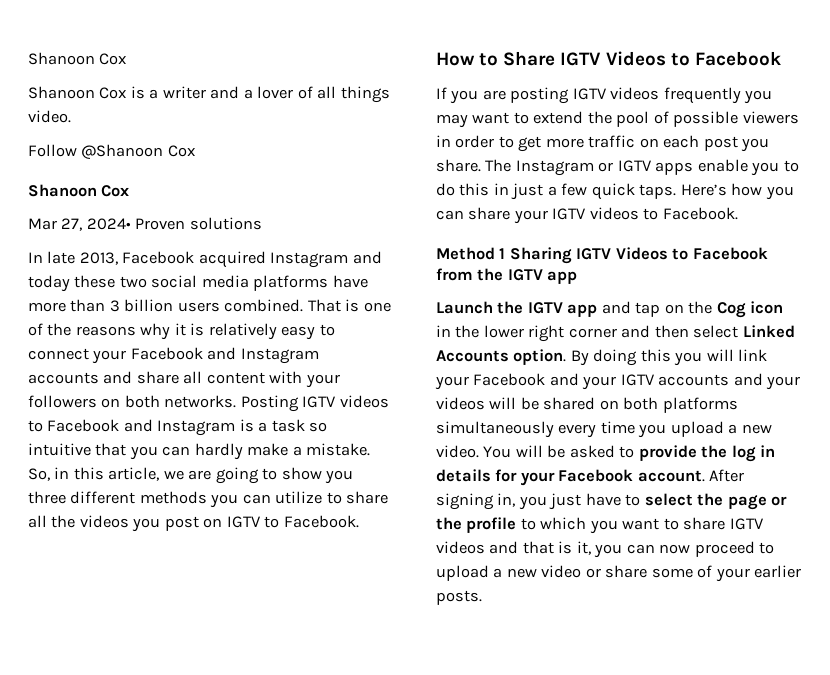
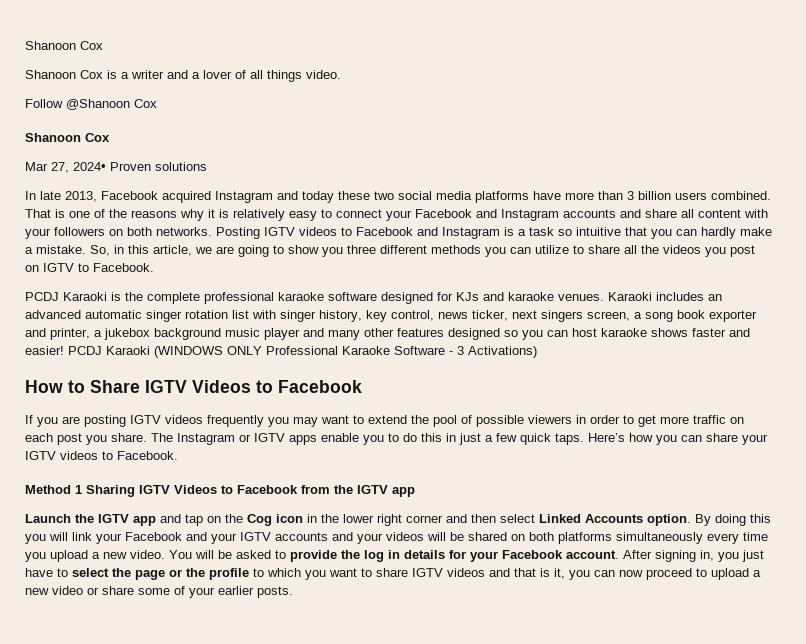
(359, 521) none -> [25,292,722,304] [25,310,757,322] [25,328,750,340] [25,346,537,358] // PCDJ Karaoki is the complete professional karaoke software designed for KJs and karaoke venues. Karaoki includes an advanced automatic singer rotation list with singer history, key control, news ticker, next singers screen, a song book exporter and printer, a jukebox background music player and many other features designed so you can host karaoke shows faster and easier! PCDJ Karaoki (WINDOWS ONLY Professional Karaoke Software - 3 Activations)

